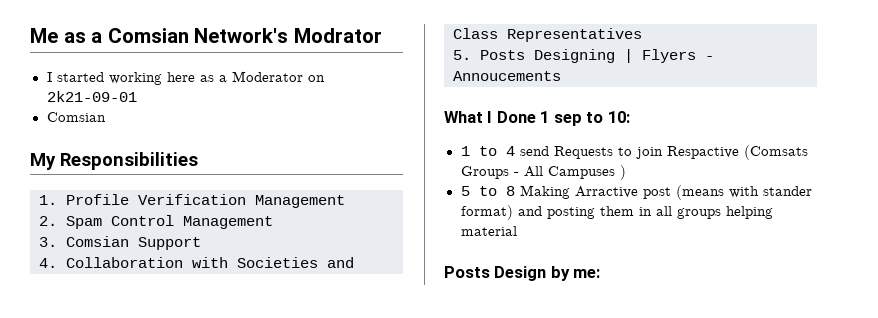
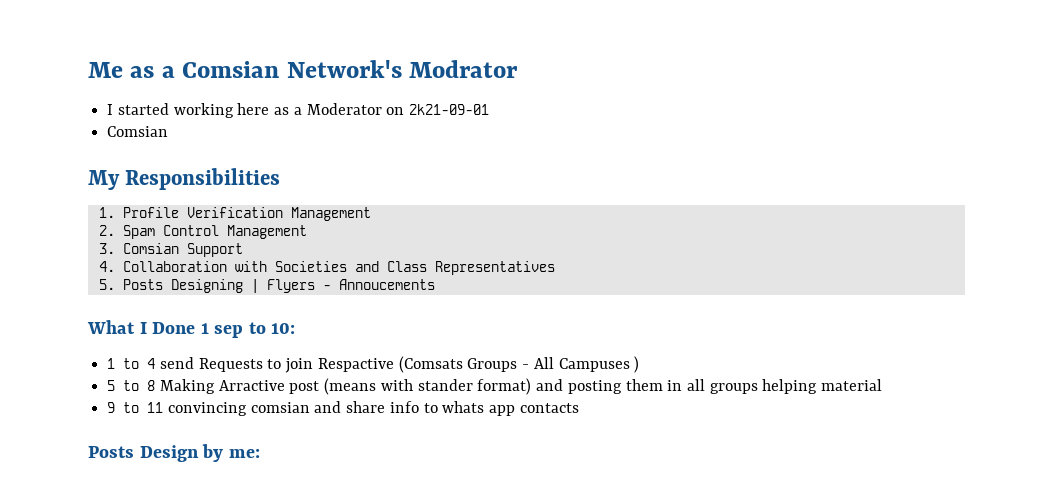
(517, 231) none -> [107,401,579,416] // 9 to 11 convincing comsian and share info to whats app contacts

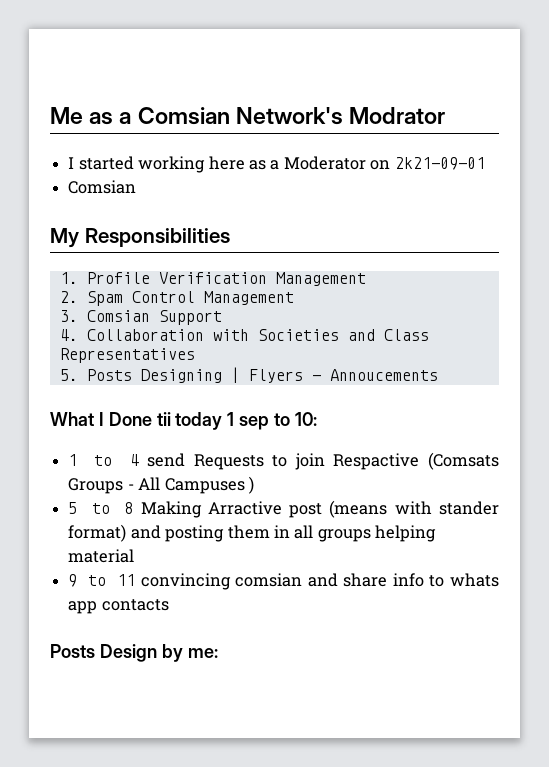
(196, 328) none -> [156,412,223,430] tii today

